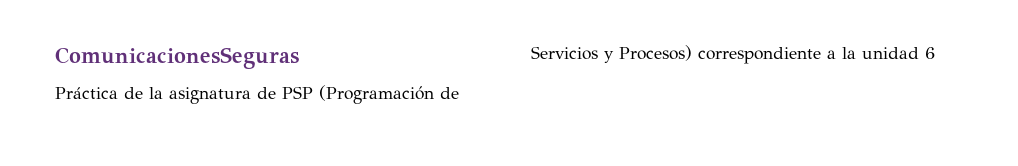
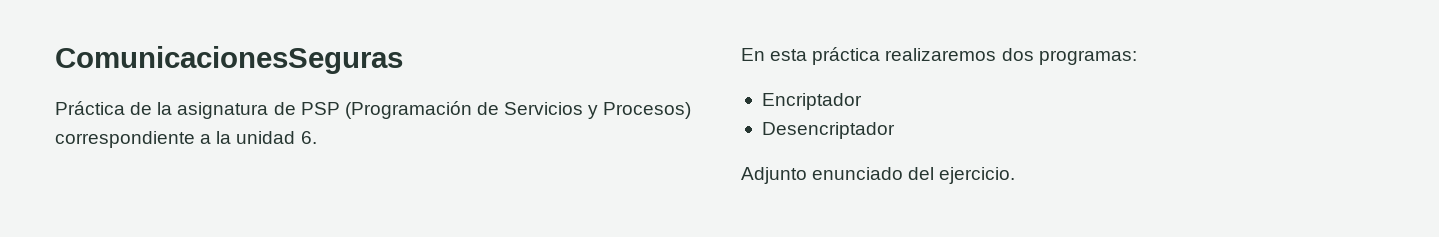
[925,47,935,59] 6 -> [300,131,317,144] [741,47,1137,65] [761,93,862,110] [761,122,895,139] [741,167,1016,184] 6. // En esta práctica realizaremos dos programas: // Encriptador // Desencriptador // Adjunto enunciado del ejercicio.

